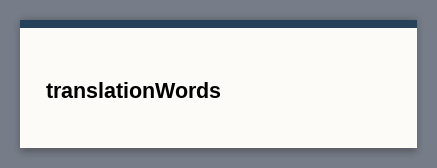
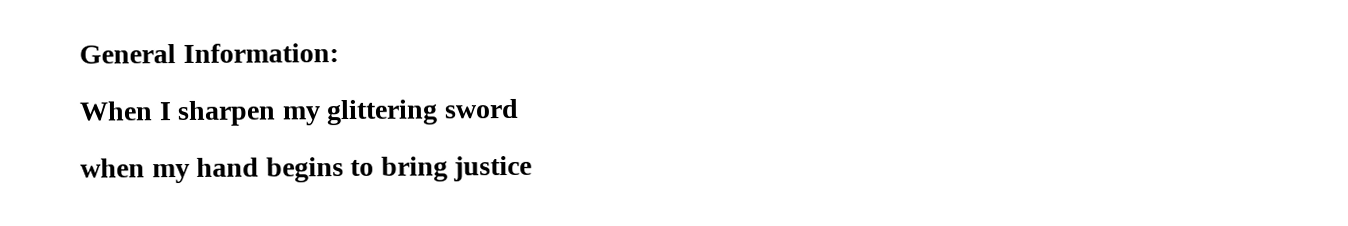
[46,82,221,98] translationWords -> [79,43,339,64] [79,98,519,127] [80,155,533,184] General Information: // When I sharpen my glittering sword // when my hand begins to bring justice

